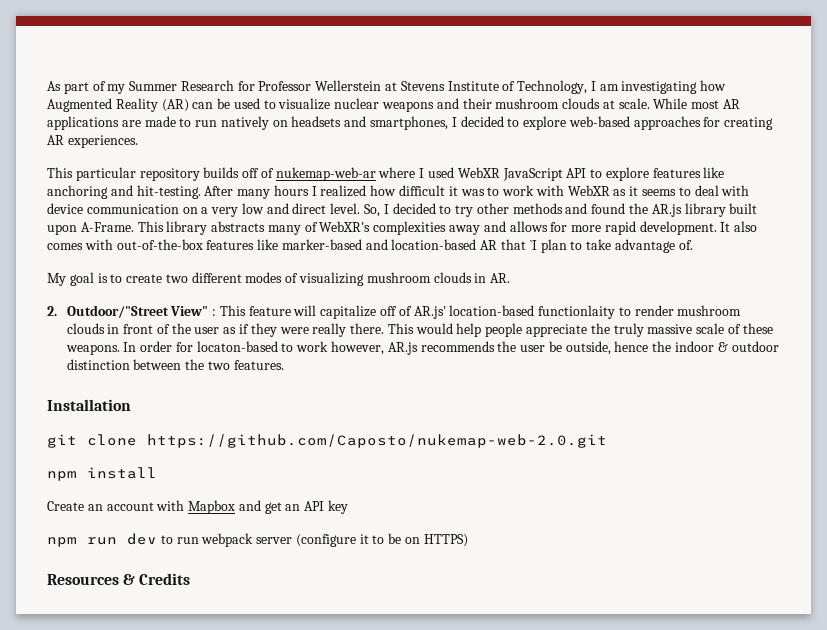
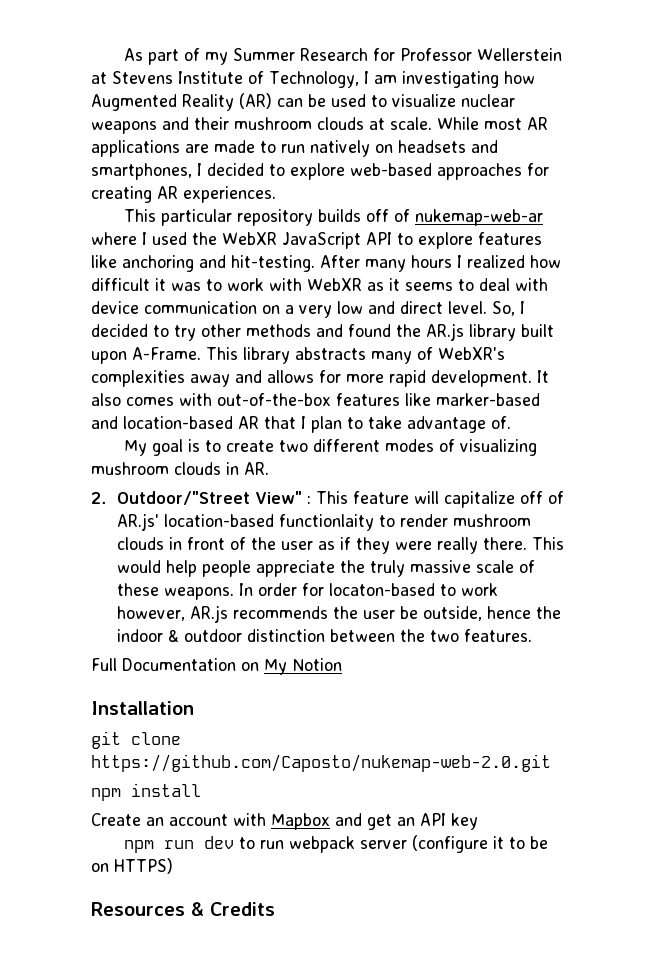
(455, 172) none -> [192,232,217,245] the
[529,240,537,250] `I -> [301,416,306,429] I
(284, 365) none -> [91,658,342,675] // Full Documentation on My Notion

